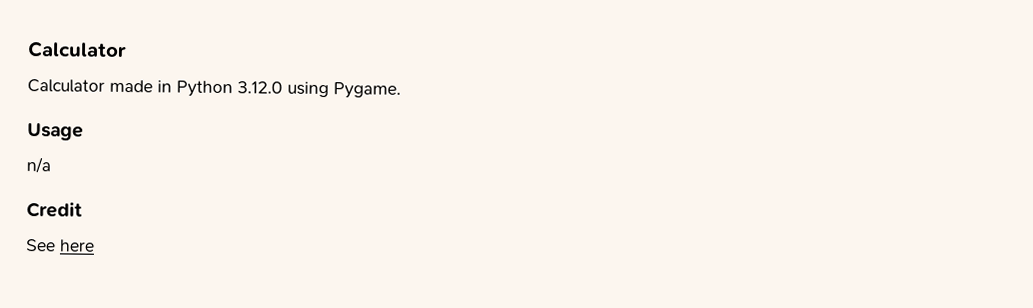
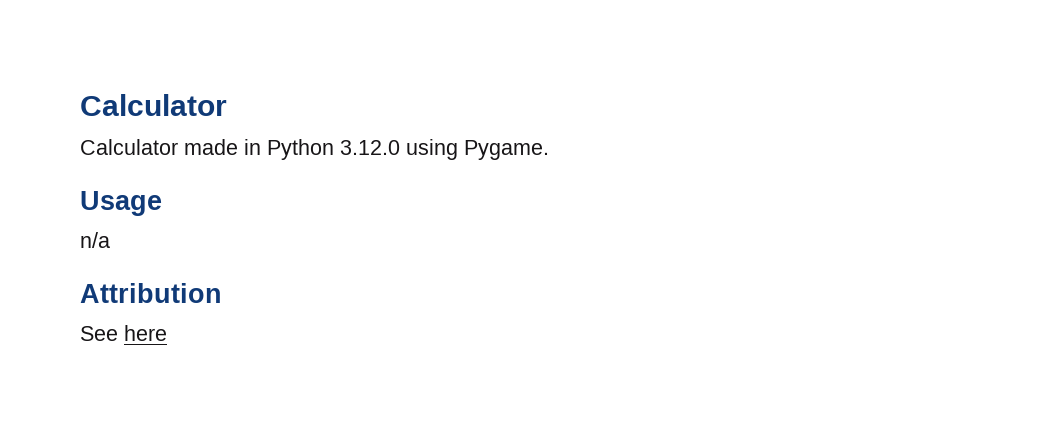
[26,202,83,218] Credit -> [80,283,222,303] Attribution

